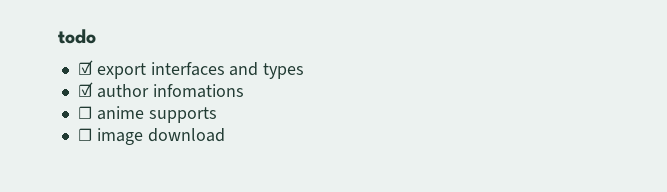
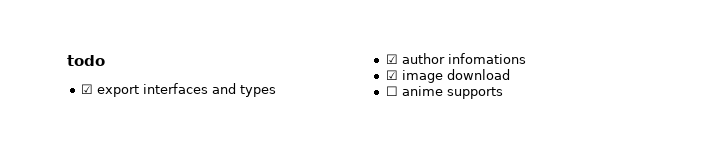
(244, 91) none -> [385,69,510,83] // ☑ image download
[77,128,225,145] // ☐ image download -> (503, 93) none

